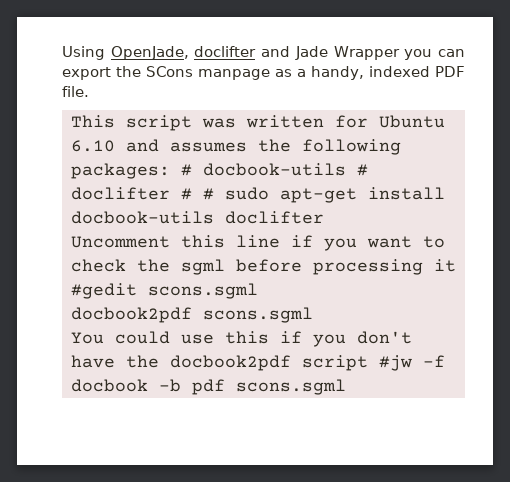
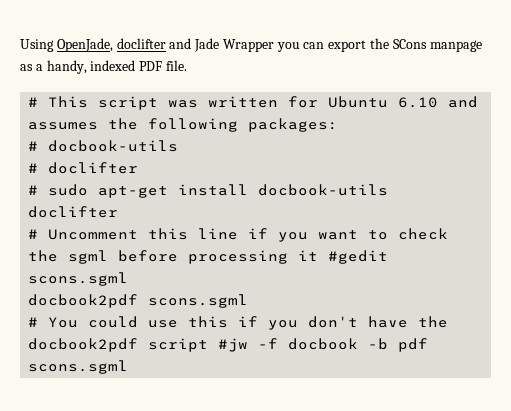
(89, 91) none -> [28,97,39,107] #
(170, 171) none -> (339, 125) //
(346, 169) none -> (179, 146) //
[180,188,192,200] # -> (139, 168) //
(324, 217) none -> [28,229,39,239] #
(313, 315) none -> [28,317,39,327] #

